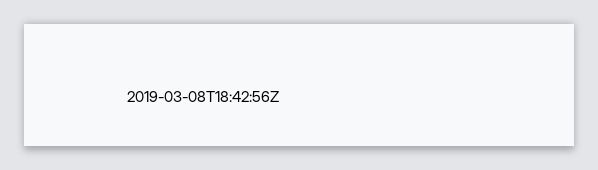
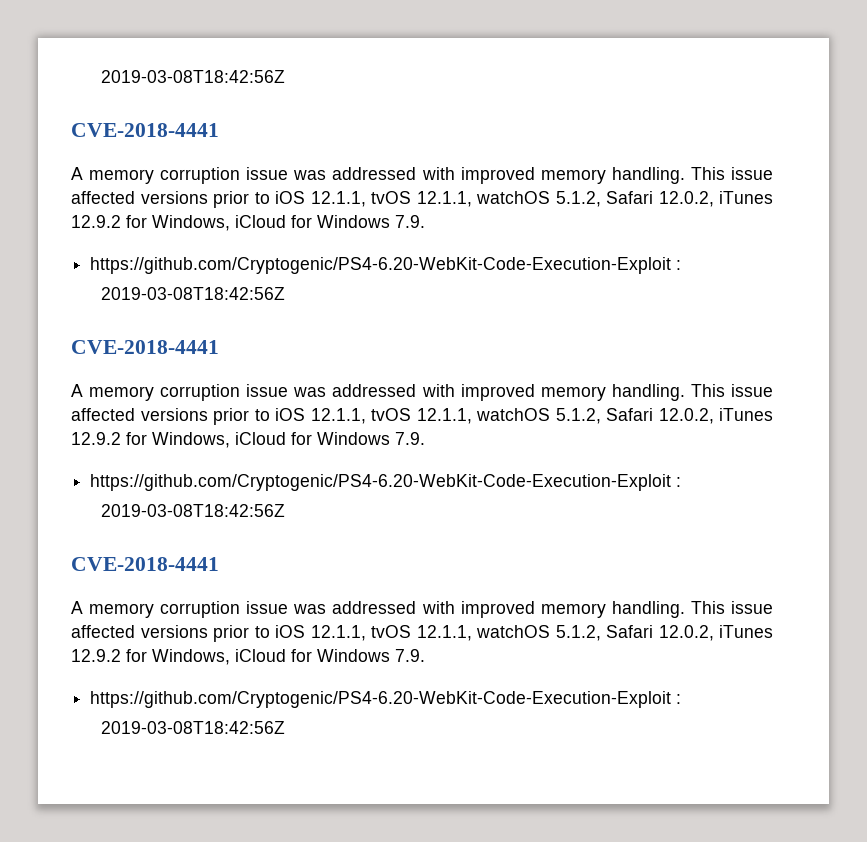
[127,91,280,102] 2019-03-08T18:42:56Z -> [101,70,286,83] [71,123,219,137] [71,167,773,184] [71,191,773,208] [71,215,425,231] [90,257,682,274] [101,287,286,300] [71,340,219,354] [71,384,773,401] [71,408,773,425] [71,432,425,448] [90,474,682,491] [101,504,286,517] [71,557,219,571] [71,601,773,618] [71,625,773,642] [71,649,425,665] [90,691,682,708] [101,721,286,734] 2019-03-08T18:42:56Z // CVE-2018-4441 // A memory corruption issue was addressed with improved memory handling. This issue affected versions prior to iOS 12.1.1, tvOS 12.1.1, watchOS 5.1.2, Safari 12.0.2, iTunes 12.9.2 for Windows, iCloud for Windows 7.9. // https://github.com/Cryptogenic/PS4-6.20-WebKit-Code-Execution-Exploit : // 2019-03-08T18:42:56Z // CVE-2018-4441 // A memory corruption issue was addressed with improved memory handling. This issue affected versions prior to iOS 12.1.1, tvOS 12.1.1, watchOS 5.1.2, Safari 12.0.2, iTunes 12.9.2 for Windows, iCloud for Windows 7.9. // https://github.com/Cryptogenic/PS4-6.20-WebKit-Code-Execution-Exploit : // 2019-03-08T18:42:56Z // CVE-2018-4441 // A memory corruption issue was addressed with improved memory handling. This issue affected versions prior to iOS 12.1.1, tvOS 12.1.1, watchOS 5.1.2, Safari 12.0.2, iTunes 12.9.2 for Windows, iCloud for Windows 7.9. // https://github.com/Cryptogenic/PS4-6.20-WebKit-Code-Execution-Exploit : // 2019-03-08T18:42:56Z

